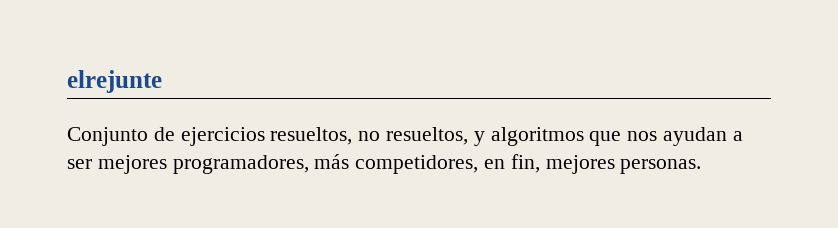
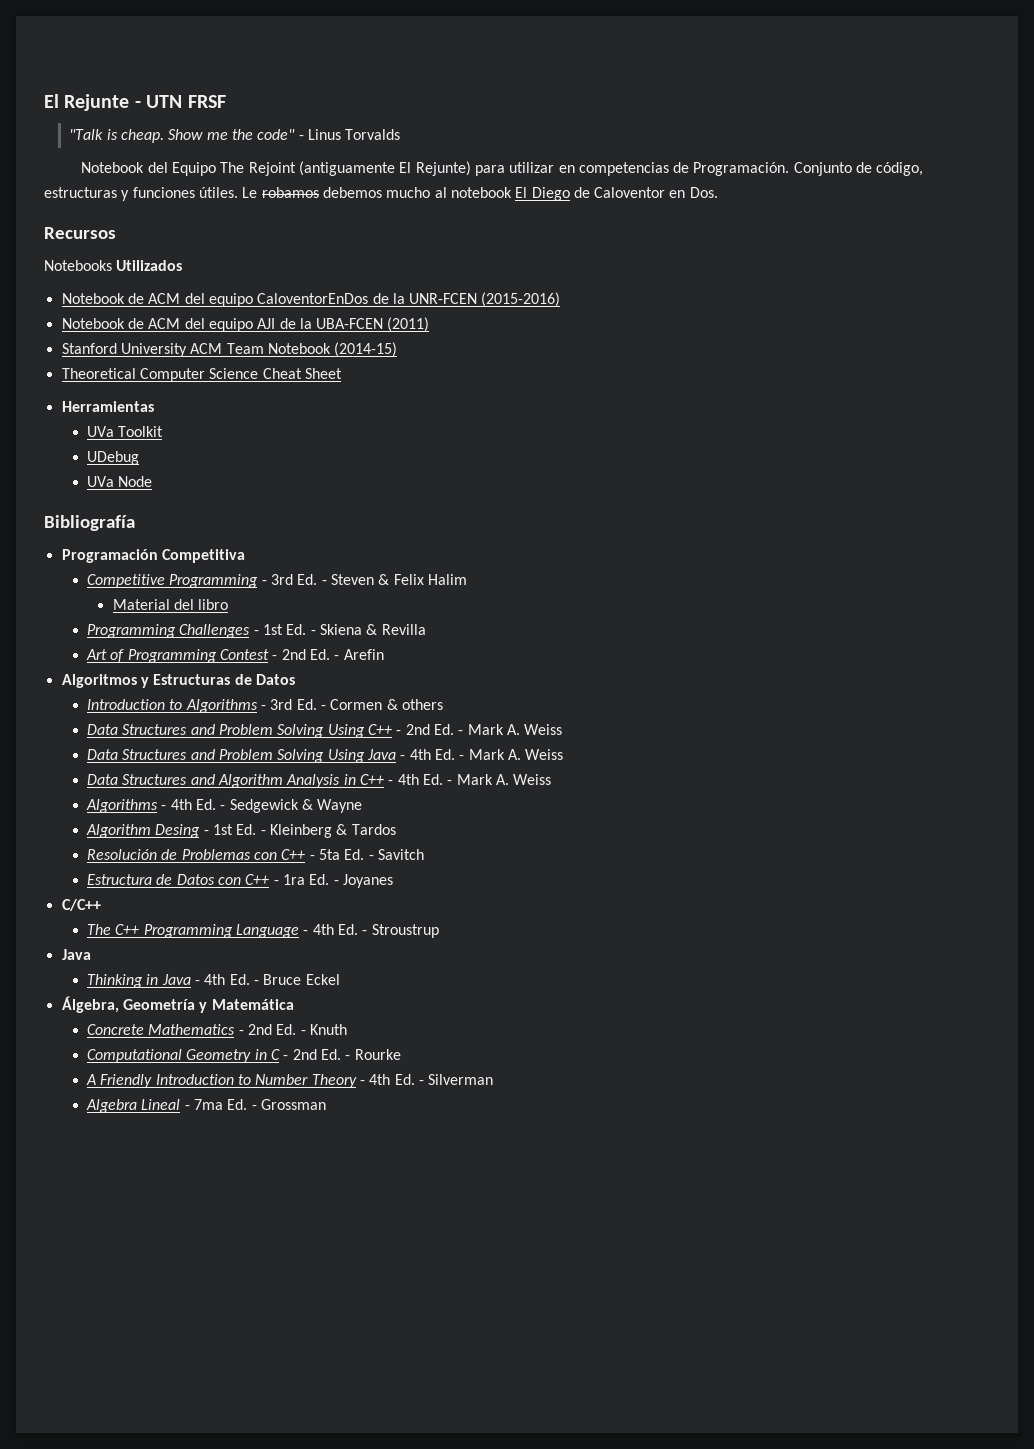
[67,70,162,93] [67,127,743,146] [67,154,702,174] elrejunte // Conjunto de ejercicios resueltos, no resueltos, y algoritmos que nos ayudan a ser mejores programadores, más competidores, en fin, mejores personas. -> [44,94,226,111] [69,129,401,143] [81,161,924,176] [44,187,718,201] [44,227,116,239] [44,260,183,271] [61,292,561,307] [61,317,430,332] [61,342,398,357] [61,368,342,382] [61,401,154,412] [87,426,164,437] [87,451,140,465] [87,476,153,487] [44,515,135,531] [61,549,245,563] [87,574,467,588] [112,599,229,610] [87,624,426,638] [86,649,384,663] [61,674,295,688] [87,699,443,713] [87,724,563,738] [87,749,564,763] [87,774,552,788] [86,799,363,813] [86,824,396,838] [87,849,424,860] [87,874,393,888] [61,899,101,911] [87,924,439,938] [61,949,91,960] [87,974,340,988] [61,996,294,1013] [87,1024,347,1035] [87,1049,401,1063] [86,1074,494,1088] [86,1099,326,1113] El Rejunte - UTN FRSF // "Talk is cheap. Show me the code" - Linus Torvalds // Notebook del Equipo The Rejoint (antiguamente El Rejunte) para utilizar en competencias de Programación. Conjunto de código, estructuras y funciones útiles. Le robamos debemos mucho al notebook El Diego de Caloventor en Dos. // Recursos // Notebooks Utilizados // Notebook de ACM del equipo CaloventorEnDos de la UNR-FCEN (2015-2016) // Notebook de ACM del equipo AJI de la UBA-FCEN (2011) // Stanford University ACM Team Notebook (2014-15) // Theoretical Computer Science Cheat Sheet // Herramientas // UVa Toolkit // UDebug // UVa Node // Bibliografía // Programación Competitiva // Competitive Programming - 3rd Ed. - Steven & Felix Halim // Material del libro // Programming Challenges - 1st Ed. - Skiena & Revilla // Art of Programming Contest - 2nd Ed. - Arefin // Algoritmos y Estructuras de Datos // Introduction to Algorithms - 3rd Ed. - Cormen & others // Data Structures and Problem Solving Using C++ - 2nd Ed. - Mark A. Weiss // Data Structures and Problem Solving Using Java - 4th Ed. - Mark A. Weiss // Data Structures and Algorithm Analysis in C++ - 4th Ed. - Mark A. Weiss // Algorithms - 4th Ed. - Sedgewick & Wayne // Algorithm Desing - 1st Ed. - Kleinberg & Tardos // Resolución de Problemas con C++ - 5ta Ed. - Savitch // Estructura de Datos con C++ - 1ra Ed. - Joyanes // C/C++ // The C++ Programming Language - 4th Ed. - Stroustrup // Java // Thinking in Java - 4th Ed. - Bruce Eckel // Álgebra, Geometría y Matemática // Concrete Mathematics - 2nd Ed. - Knuth // Computational Geometry in C - 2nd Ed. - Rourke // A Friendly Introduction to Number Theory - 4th Ed. - Silverman // Algebra Lineal - 7ma Ed. - Grossman

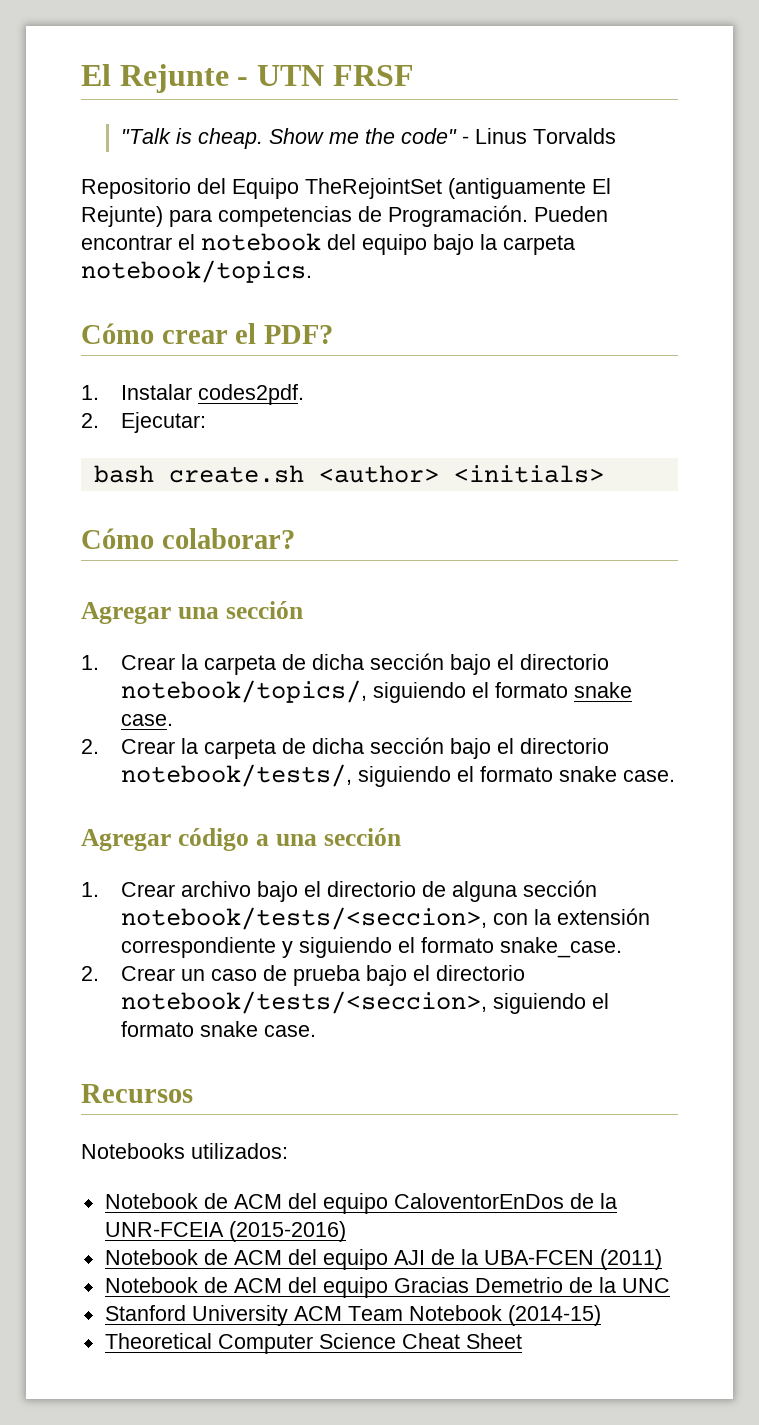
[81,162,145,173] Notebook -> [81,178,191,199] Repositorio
[220,162,296,176] The Rejoint -> [305,178,442,199] TheRejointSet
[509,162,575,173] utilizar en -> (212, 218) none
[793,162,924,176] [44,187,718,201] Conjunto de código, estructuras y funciones útiles. Le robamos debemos mucho al notebook El Diego de Caloventor en Dos. -> [534,206,608,222] [81,233,575,255] [81,260,312,283] [81,323,334,344] [81,384,304,405] [81,412,206,433] [93,465,604,483] [81,528,295,549] [81,601,303,624] [81,653,609,675] [120,680,632,703] [120,714,173,726] [81,737,609,759] [120,764,675,787] [81,828,401,851] [81,880,597,902] [120,907,650,930] [120,937,622,958] [81,965,525,986] [120,991,609,1014] [120,1021,316,1037] Pueden encontrar el notebook del equipo bajo la carpeta notebook/topics. // Cómo crear el PDF? // 1. Instalar codes2pdf. // 2. Ejecutar: // bash create.sh <author> <initials> // Cómo colaborar? // Agregar una sección // 1. Crear la carpeta de dicha sección bajo el directorio notebook/topics/, siguiendo el formato snake case. // 2. Crear la carpeta de dicha sección bajo el directorio notebook/tests/, siguiendo el formato snake case. // Agregar código a una sección // 1. Crear archivo bajo el directorio de alguna sección notebook/tests/<seccion>, con la extensión correspondiente y siguiendo el formato snake_case. // 2. Crear un caso de prueba bajo el directorio notebook/tests/<seccion>, siguiendo el formato snake case.
[116,260,183,271] Utilizados -> [191,1143,288,1159] utilizados:
[409,293,478,304] UNR-FCEN -> [104,1222,224,1237] UNR-FCEIA
(430, 324) none -> [104,1277,670,1298] // Notebook de ACM del equipo Gracias Demetrio de la UNC
[61,401,154,412] [87,426,164,437] [87,451,140,465] [87,476,153,487] [44,515,135,531] [61,549,245,563] [87,574,467,588] [112,599,229,610] [87,624,426,638] [86,649,384,663] [61,674,295,688] [87,699,443,713] [87,724,563,738] [87,749,564,763] [87,774,552,788] [86,799,363,813] [86,824,396,838] [87,849,424,860] [87,874,393,888] [61,899,101,911] [87,924,439,938] [61,949,91,960] [87,974,340,988] [61,996,294,1013] [87,1024,347,1035] [87,1049,401,1063] [86,1074,494,1088] [86,1099,326,1113] // Herramientas // UVa Toolkit // UDebug // UVa Node // Bibliografía // Programación Competitiva // Competitive Programming - 3rd Ed. - Steven & Felix Halim // Material del libro // Programming Challenges - 1st Ed. - Skiena & Revilla // Art of Programming Contest - 2nd Ed. - Arefin // Algoritmos y Estructuras de Datos // Introduction to Algorithms - 3rd Ed. - Cormen & others // Data Structures and Problem Solving Using C++ - 2nd Ed. - Mark A. Weiss // Data Structures and Problem Solving Using Java - 4th Ed. - Mark A. Weiss // Data Structures and Algorithm Analysis in C++ - 4th Ed. - Mark A. Weiss // Algorithms - 4th Ed. - Sedgewick & Wayne // Algorithm Desing - 1st Ed. - Kleinberg & Tardos // Resolución de Problemas con C++ - 5ta Ed. - Savitch // Estructura de Datos con C++ - 1ra Ed. - Joyanes // C/C++ // The C++ Programming Language - 4th Ed. - Stroustrup // Java // Thinking in Java - 4th Ed. - Bruce Eckel // Álgebra, Geometría y Matemática // Concrete Mathematics - 2nd Ed. - Knuth // Computational Geometry in C - 2nd Ed. - Rourke // A Friendly Introduction to Number Theory - 4th Ed. - Silverman // Algebra Lineal - 7ma Ed. - Grossman -> (522, 1341) none

